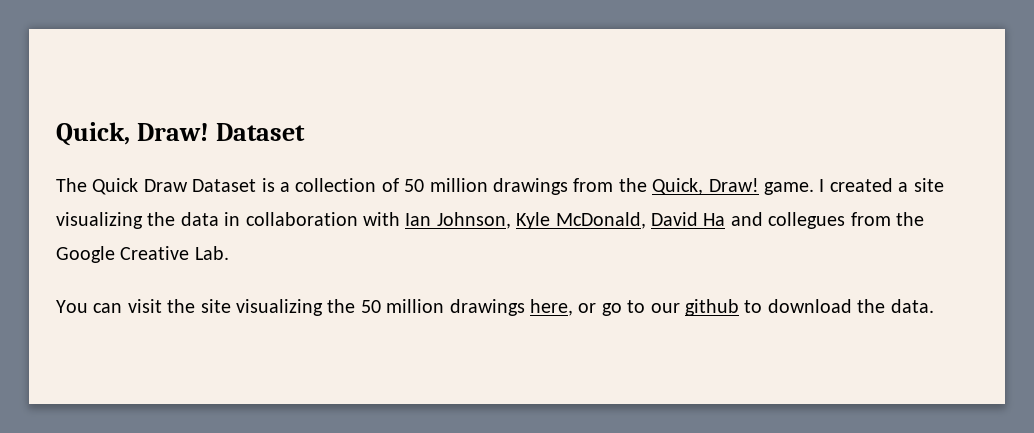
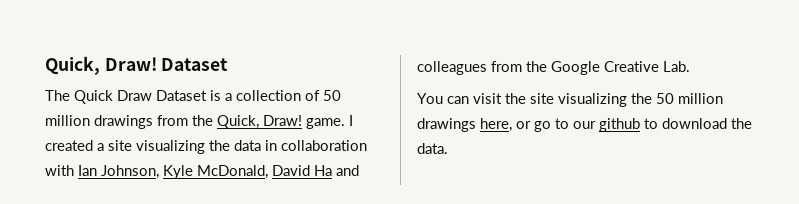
[768,212,846,229] collegues -> [417,61,487,75] colleagues

